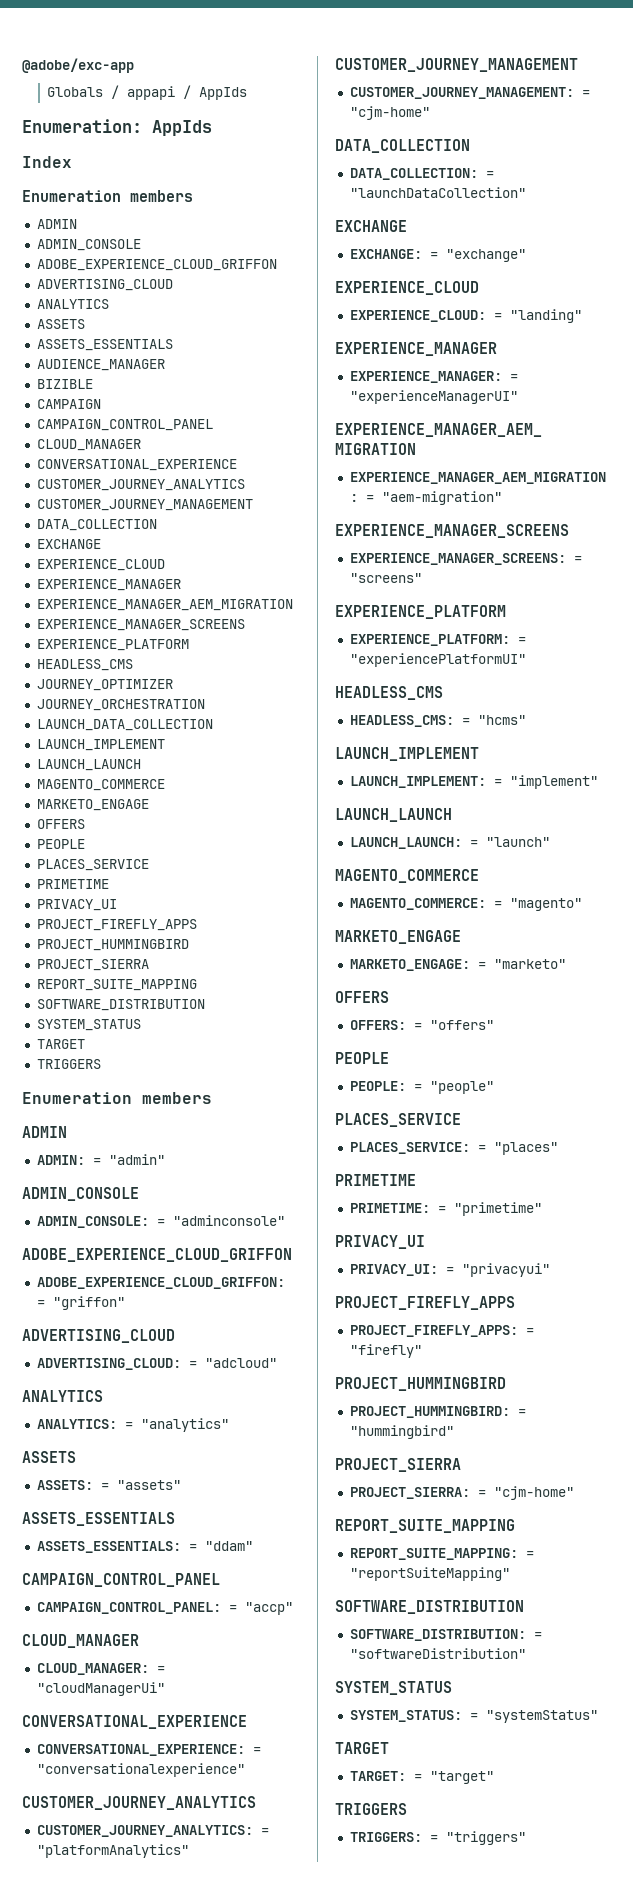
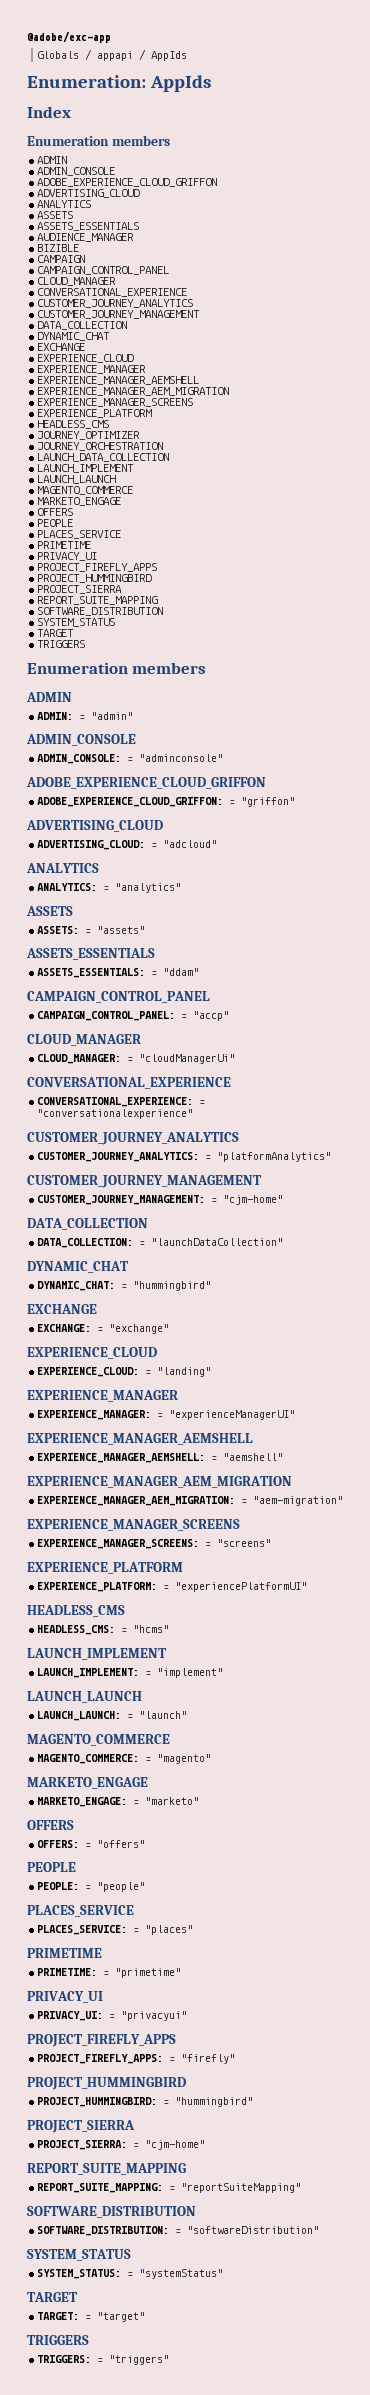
(157, 525) none -> [36,332,110,341] // DYNAMIC_CHAT
(181, 585) none -> [36,376,199,385] // EXPERIENCE_MANAGER_AEMSHELL
(526, 192) none -> [27,1261,129,1273] [36,1281,211,1291] // DYNAMIC_CHAT // DYNAMIC_CHAT: = "hummingbird"
(518, 397) none -> [27,1433,253,1445] [36,1453,283,1463] // EXPERIENCE_MANAGER_AEMSHELL // EXPERIENCE_MANAGER_AEMSHELL: = "aemshell"

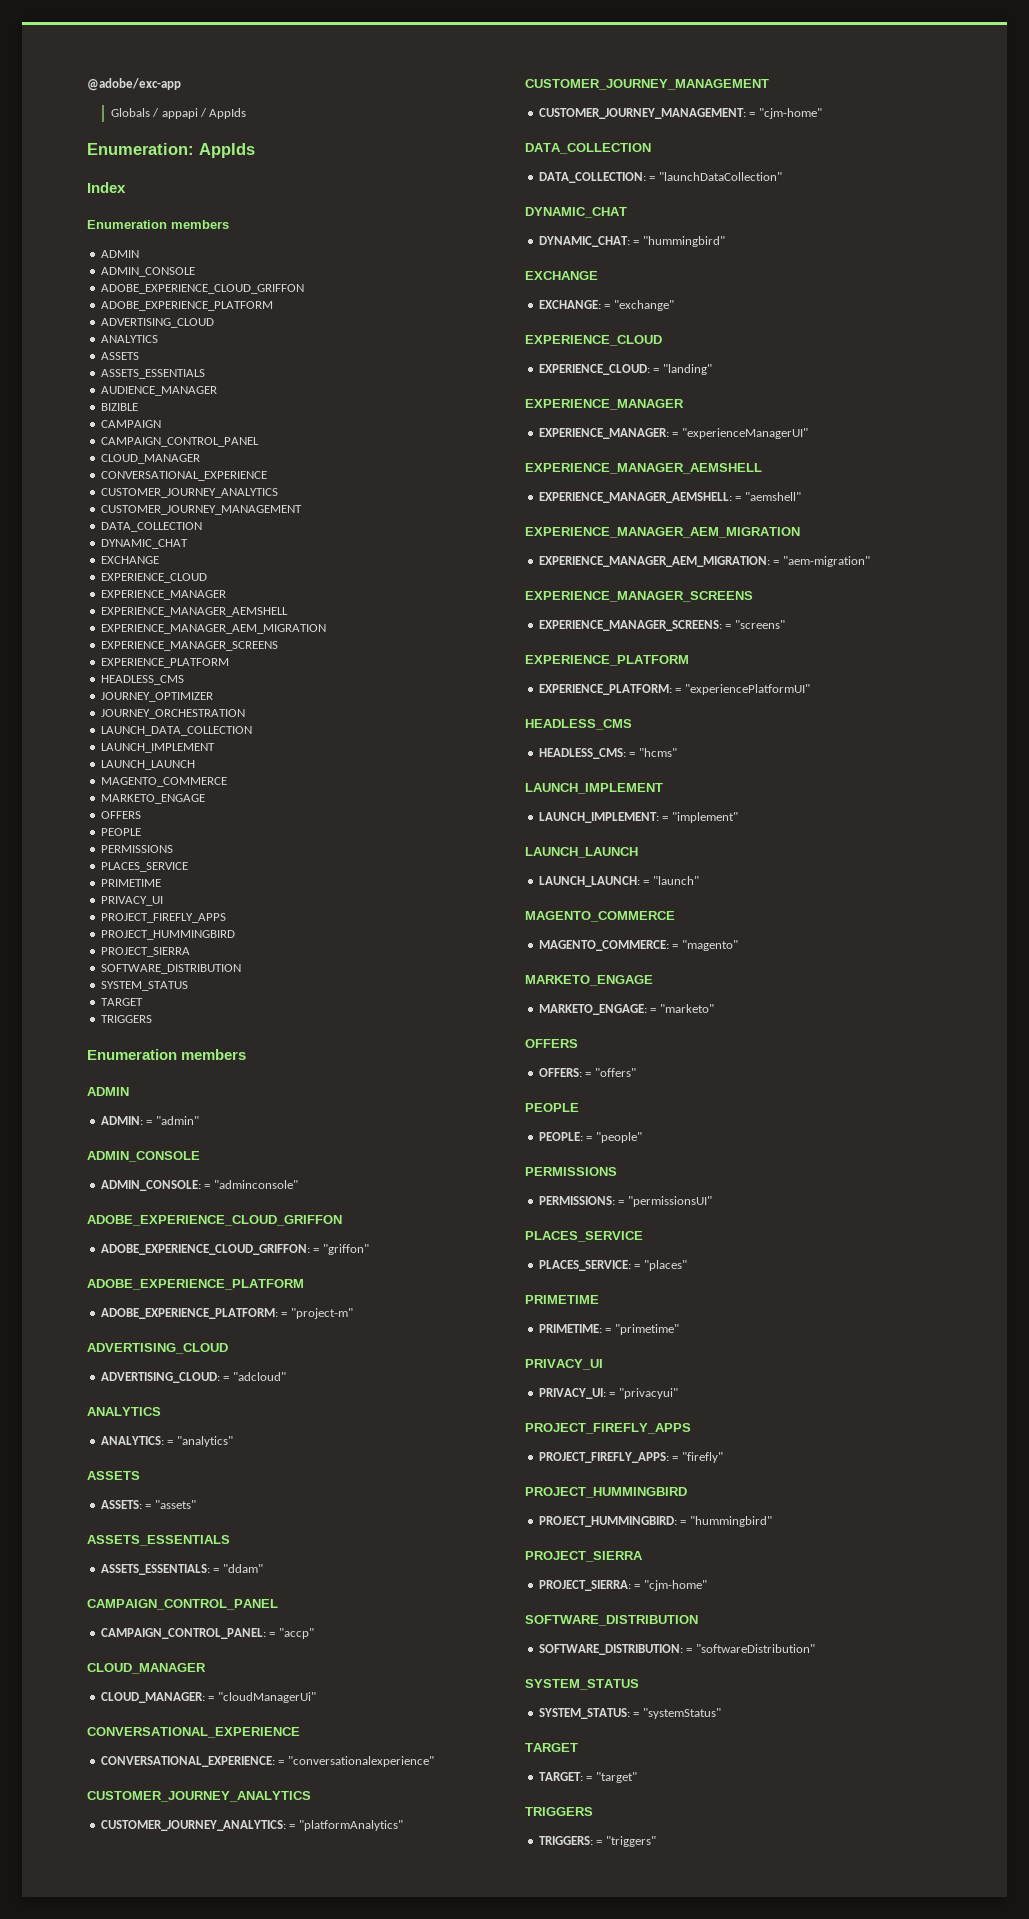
(217, 182) none -> [100,301,273,311] // ADOBE_EXPERIENCE_PLATFORM
(73, 523) none -> [100,845,173,853] // PERMISSIONS
[36,596,158,605] // REPORT_SUITE_MAPPING -> (190, 952) none
(295, 802) none -> [87,1279,304,1290] [100,1308,353,1319] // ADOBE_EXPERIENCE_PLATFORM // ADOBE_EXPERIENCE_PLATFORM: = "project-m"
(145, 1887) none -> [525,1167,617,1176] [538,1196,712,1207] // PERMISSIONS // PERMISSIONS: = "permissionsUI"
[27,2163,186,2175] [36,2183,301,2193] // REPORT_SUITE_MAPPING // REPORT_SUITE_MAPPING: = "reportSuiteMapping" -> (707, 1585) none

